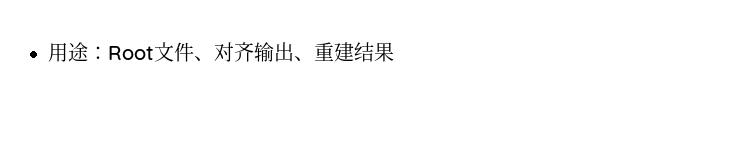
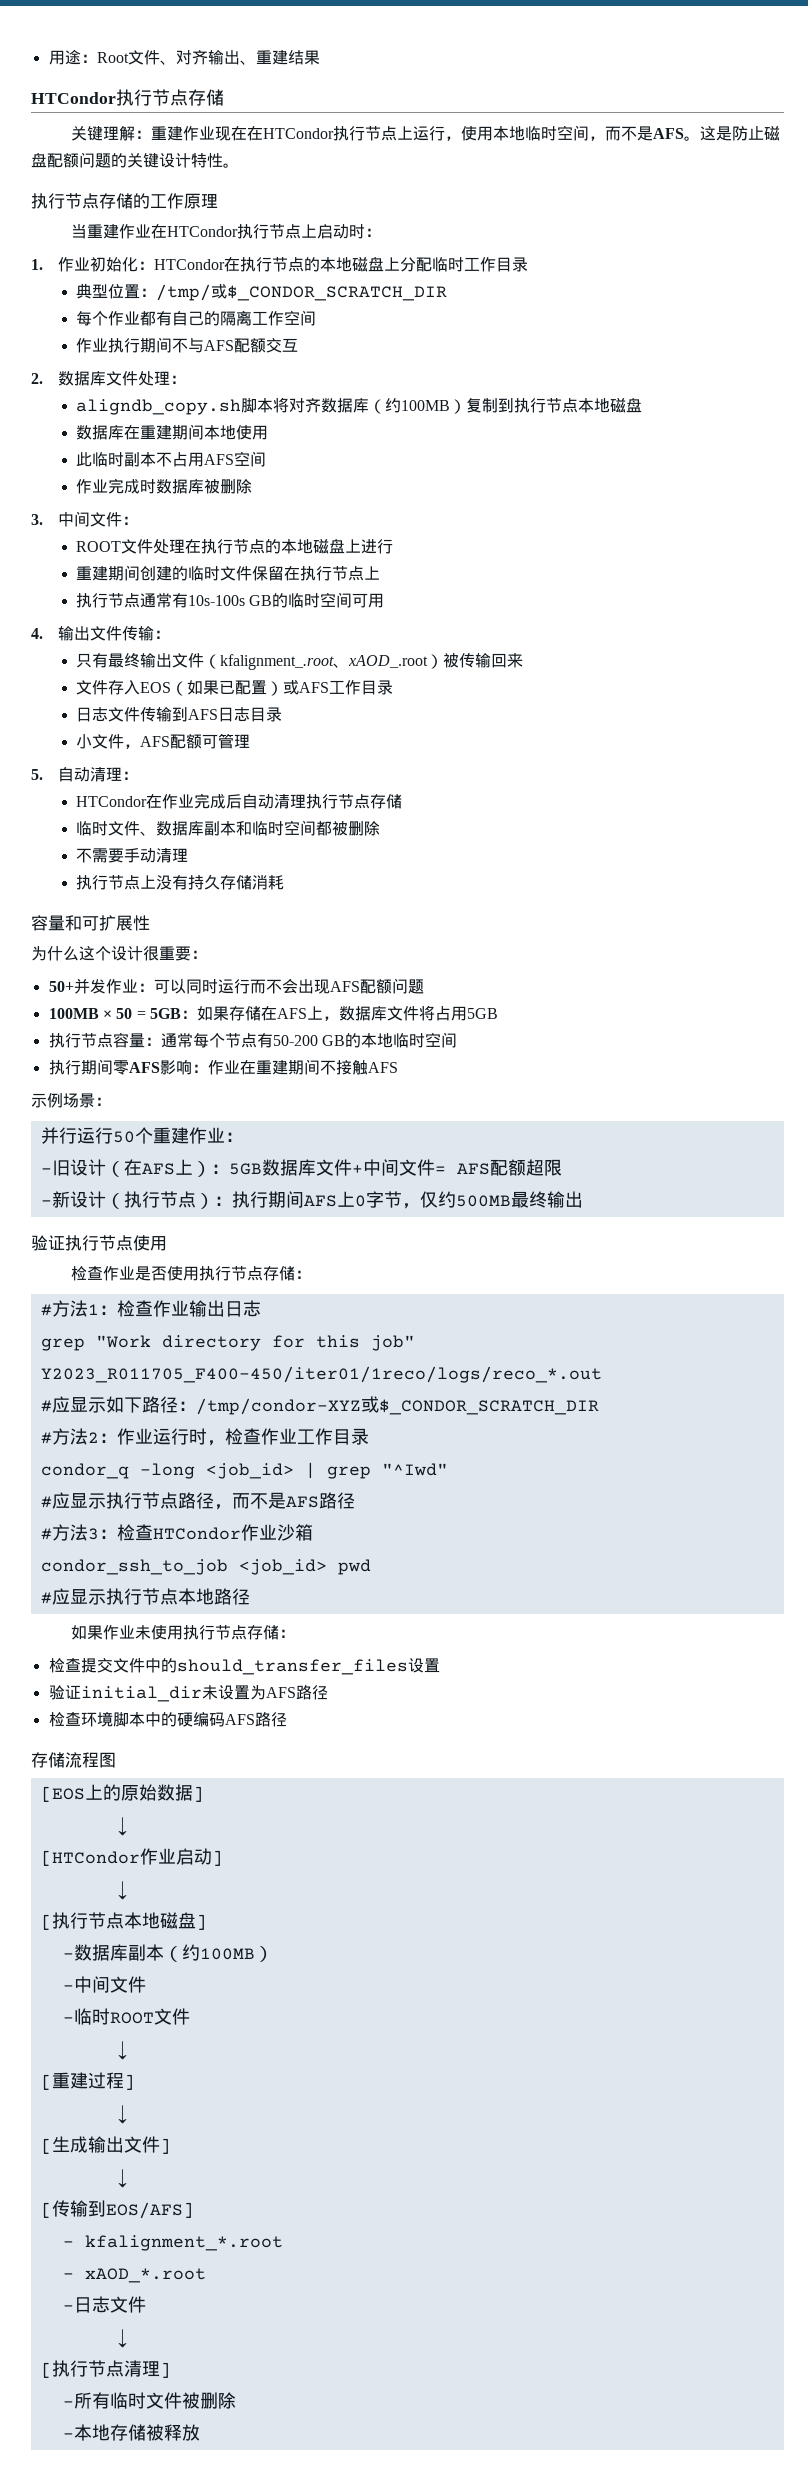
(394, 52) none -> [31,89,224,106] [71,125,781,141] [31,152,239,168] [31,193,218,209] [71,224,382,239] [31,257,529,272] [75,283,447,301] [75,310,316,326] [75,337,298,353] [31,371,187,386] [75,397,642,415] [75,424,268,440] [75,451,266,467] [75,478,252,494] [31,511,139,527] [75,539,393,554] [75,565,380,581] [75,592,385,608] [31,626,171,641] [75,653,523,670] [75,680,393,696] [75,707,282,722] [75,733,250,749] [31,767,139,782] [75,793,402,809] [75,820,380,836] [75,848,188,863] [75,874,284,890] [31,915,150,931] [31,946,207,961] [48,978,424,994] [48,1005,498,1021] [48,1032,457,1048] [48,1059,398,1075] [31,1093,111,1108] [40,1127,243,1144] [40,1159,562,1177] [40,1191,583,1209] [31,1235,167,1251] [71,1266,312,1281] [40,1300,261,1317] [40,1335,415,1351] [40,1366,602,1383] [40,1396,599,1415] [40,1428,369,1446] [40,1462,448,1479] [40,1492,355,1510] [40,1524,313,1541] [40,1559,371,1575] [40,1588,250,1605] [71,1625,296,1640] [48,1658,440,1675] [48,1685,328,1702] [48,1711,287,1727] [31,1752,116,1768] [40,1784,204,1802] [117,1817,127,1836] [40,1848,223,1866] [117,1881,127,1900] [40,1912,207,1930] [62,1944,273,1962] [62,1976,146,1993] [62,2008,190,2025] [117,2041,127,2060] [40,2072,135,2090] [117,2105,127,2124] [40,2136,171,2154] [117,2169,127,2188] [40,2200,194,2219] [62,2235,283,2251] [62,2268,206,2283] [62,2296,146,2313] [117,2329,127,2348] [40,2360,171,2378] [62,2392,236,2409] [62,2424,200,2441] // HTCondor执行节点存储 // 关键理解：重建作业现在在HTCondor执行节点上运行，使用本地临时空间，而不是AFS。这是防止磁盘配额问题的关键设计特性。 // 执行节点存储的工作原理 // 当重建作业在HTCondor执行节点上启动时： // 1.作业初始化：HTCondor在执行节点的本地磁盘上分配临时工作目录 // 典型位置：/tmp/或$_CONDOR_SCRATCH_DIR // 每个作业都有自己的隔离工作空间 // 作业执行期间不与AFS配额交互 // 2.数据库文件处理： // aligndb_copy.sh脚本将对齐数据库（约100MB）复制到执行节点本地磁盘 // 数据库在重建期间本地使用 // 此临时副本不占用AFS空间 // 作业完成时数据库被删除 // 3.中间文件： // ROOT文件处理在执行节点的本地磁盘上进行 // 重建期间创建的临时文件保留在执行节点上 // 执行节点通常有10s-100s GB的临时空间可用 // 4.输出文件传输： // 只有最终输出文件（kfalignment_.root、xAOD_.root）被传输回来 // 文件存入EOS（如果已配置）或AFS工作目录 // 日志文件传输到AFS日志目录 // 小文件，AFS配额可管理 // 5.自动清理： // HTCondor在作业完成后自动清理执行节点存储 // 临时文件、数据库副本和临时空间都被删除 // 不需要手动清理 // 执行节点上没有持久存储消耗 // 容量和可扩展性 // 为什么这个设计很重要： // 50+并发作业：可以同时运行而不会出现AFS配额问题 // 100MB × 50 = 5GB：如果存储在AFS上，数据库文件将占用5GB // 执行节点容量：通常每个节点有50-200 GB的本地临时空间 // 执行期间零AFS影响：作业在重建期间不接触AFS // 示例场景： // 并行运行50个重建作业： // -旧设计（在AFS上）：5GB数据库文件+中间文件= AFS配额超限 // -新设计（执行节点）：执行期间AFS上0字节，仅约500MB最终输出 // 验证执行节点使用 // 检查作业是否使用执行节点存储： // #方法1：检查作业输出日志 // grep "Work directory for this job" Y2023_R011705_F400-450/iter01/1reco/logs/reco_*.out // #应显示如下路径：/tmp/condor-XYZ或$_CONDOR_SCRATCH_DIR // #方法2：作业运行时，检查作业工作目录 // condor_q -long <job_id> | grep "^Iwd" // #应显示执行节点路径，而不是AFS路径 // #方法3：检查HTCondor作业沙箱 // condor_ssh_to_job <job_id> pwd // #应显示执行节点本地路径 // 如果作业未使用执行节点存储： // 检查提交文件中的should_transfer_files设置 // 验证initial_dir未设置为AFS路径 // 检查环境脚本中的硬编码AFS路径 // 存储流程图 // [EOS上的原始数据] // ↓ // [HTCondor作业启动] // ↓ // [执行节点本地磁盘] // -数据库副本（约100MB） // -中间文件 // -临时ROOT文件 // ↓ // [重建过程] // ↓ // [生成输出文件] // ↓ // [传输到EOS/AFS] // - kfalignment_*.root // - xAOD_*.root // -日志文件 // ↓ // [执行节点清理] // -所有临时文件被删除 // -本地存储被释放

